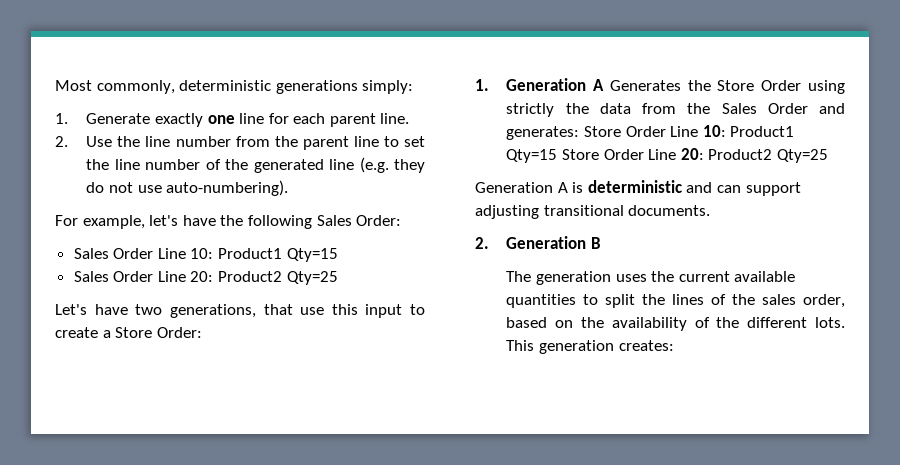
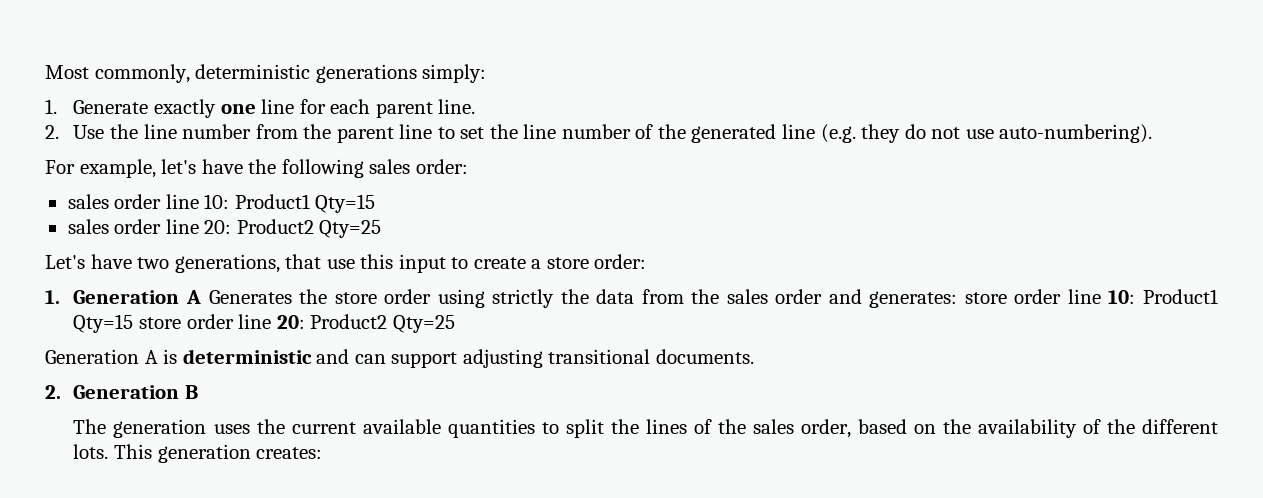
[316,215,402,226] [73,248,186,259] Sales Order: // Sales Order Line -> [369,159,468,174] [67,194,199,209] sales order: // sales order line
[73,271,186,282] Sales Order Line -> [67,219,199,234] sales order line
[115,327,202,338] Store Order: -> [546,254,647,269] store order:
[717,80,802,91] Store Order -> [334,289,432,304] store order
[721,103,845,114] [506,125,795,140] [506,149,677,163] Sales Order and generates: Store Order Line 10: Product1 Qty=15 Store Order Line -> [726,289,1218,308] [73,314,272,333] sales order and generates: store order line 10: Product1 Qty=15 store order line

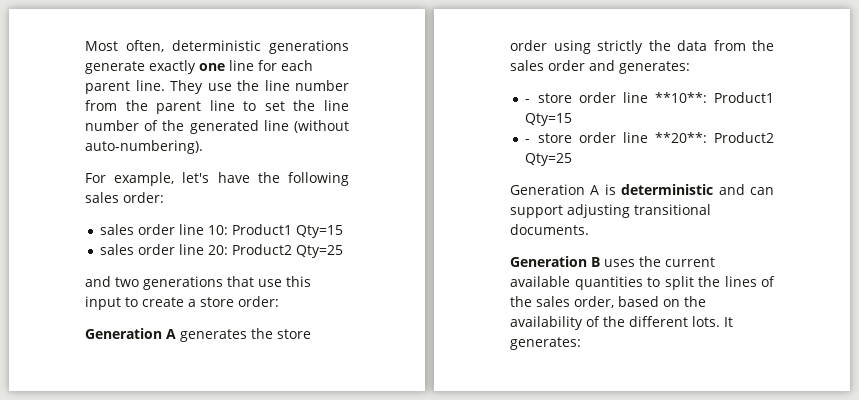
[94,64,190,83] commonly, -> [126,40,164,52] often,
[422,64,487,83] [45,99,149,114] simply: // 1. Generate -> [85,61,145,74] generate
[45,125,105,139] // 2. Use -> [170,80,232,94] They use
[820,124,994,143] (e.g. they do not use -> [294,120,349,133] (without
[45,254,280,273] Let's have two generations, -> [85,276,223,290] and two generations
[45,290,292,304] 1. Generation A Generates -> [85,328,247,342] Generation A generates
[964,289,1218,304] [73,314,305,333] store order line 10: Product1 Qty=15 store order line 20: -> [525,92,774,103] [525,113,573,126] [525,132,707,143] // - store order line **10**: Product1 Qty=15 // - store order line **20**:
[45,385,61,399] 2. -> (589, 229) none
[73,419,207,438] // The generation -> (600, 262) none
[113,444,323,463] This generation creates: -> [724,317,733,327] [510,337,581,350] It generates:

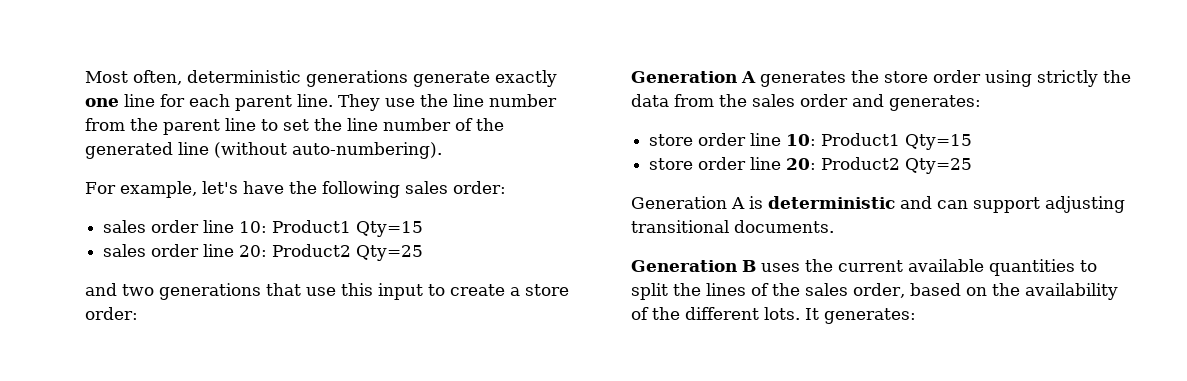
[525,92,774,103] [525,113,573,126] [525,132,707,143] - store order line **10**: Product1 Qty=15 // - store order line **20**: -> [649,133,973,150] [649,157,817,170] store order line 10: Product1 Qty=15 // store order line 20:

